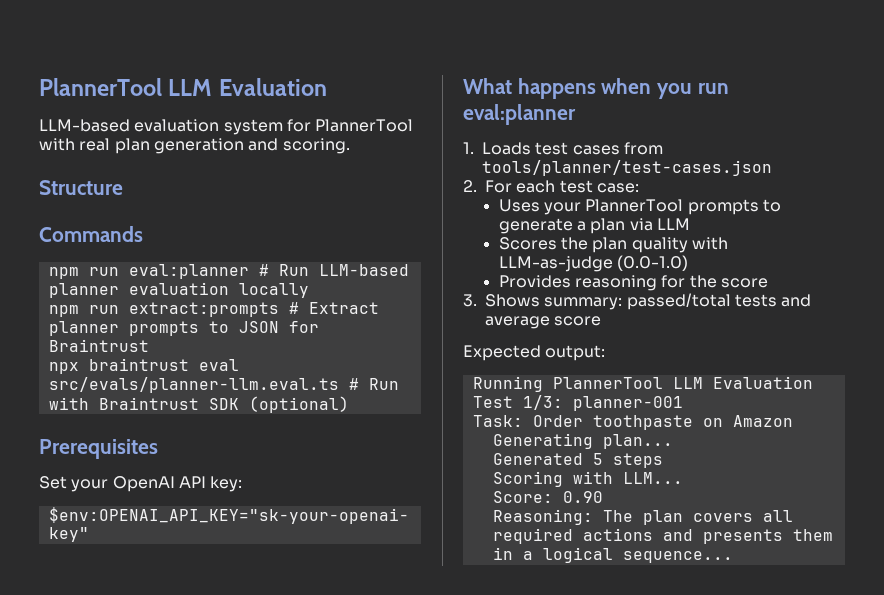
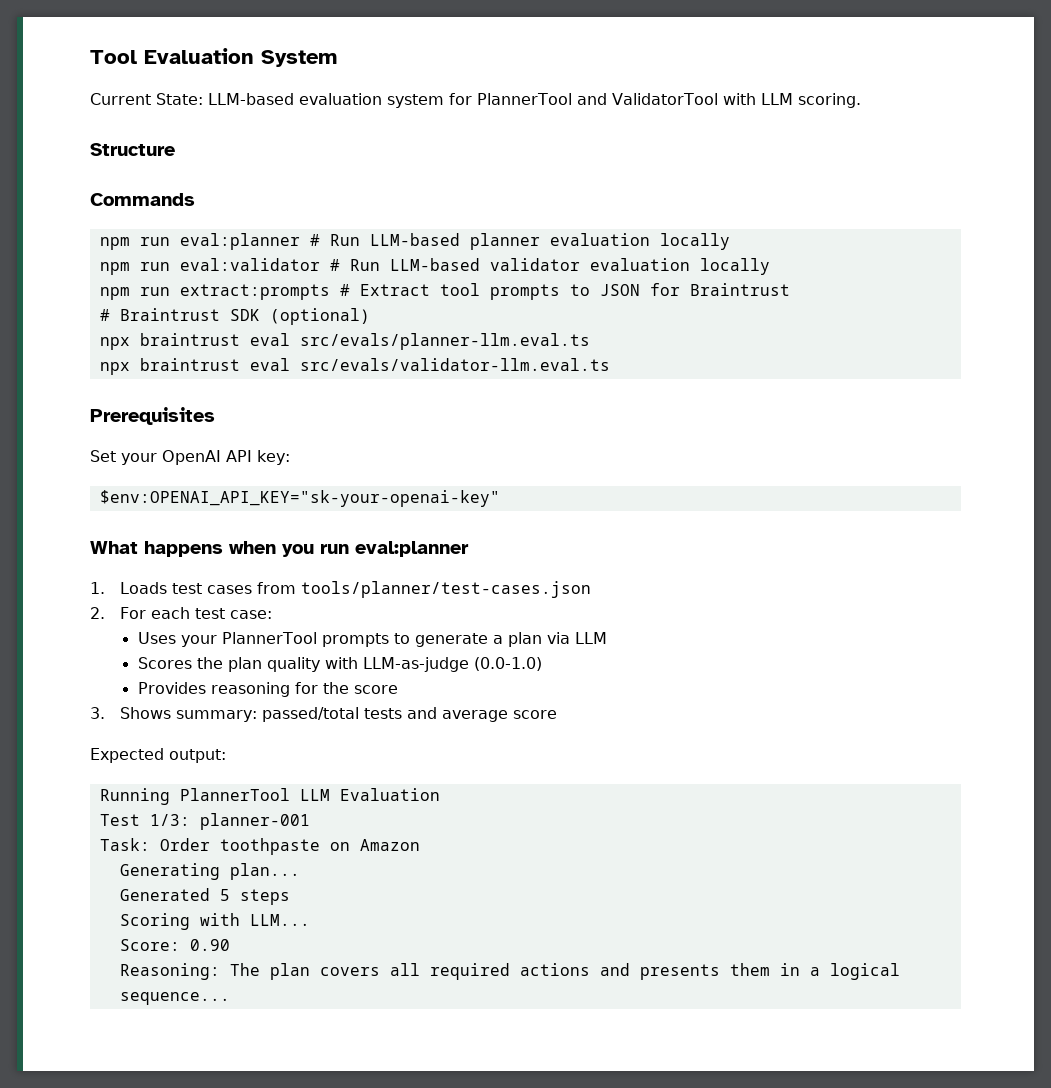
[39,78,327,96] PlannerTool LLM Evaluation // -> [90,48,337,67] [90,93,203,105] Tool Evaluation System // Current State:
[39,138,279,154] with real plan generation and -> [576,93,793,105] and ValidatorTool with LLM
(309, 290) none -> [99,258,770,275] // npm run eval:validator # Run LLM-based validator evaluation locally
[48,321,119,336] planner -> [439,283,480,296] tool
(149, 345) none -> [99,308,370,325] // # Braintrust SDK (optional)
[348,378,399,390] [48,396,349,413] # Run with Braintrust SDK (optional) -> [99,358,610,375] // npx braintrust eval src/evals/validator-llm.eval.ts

